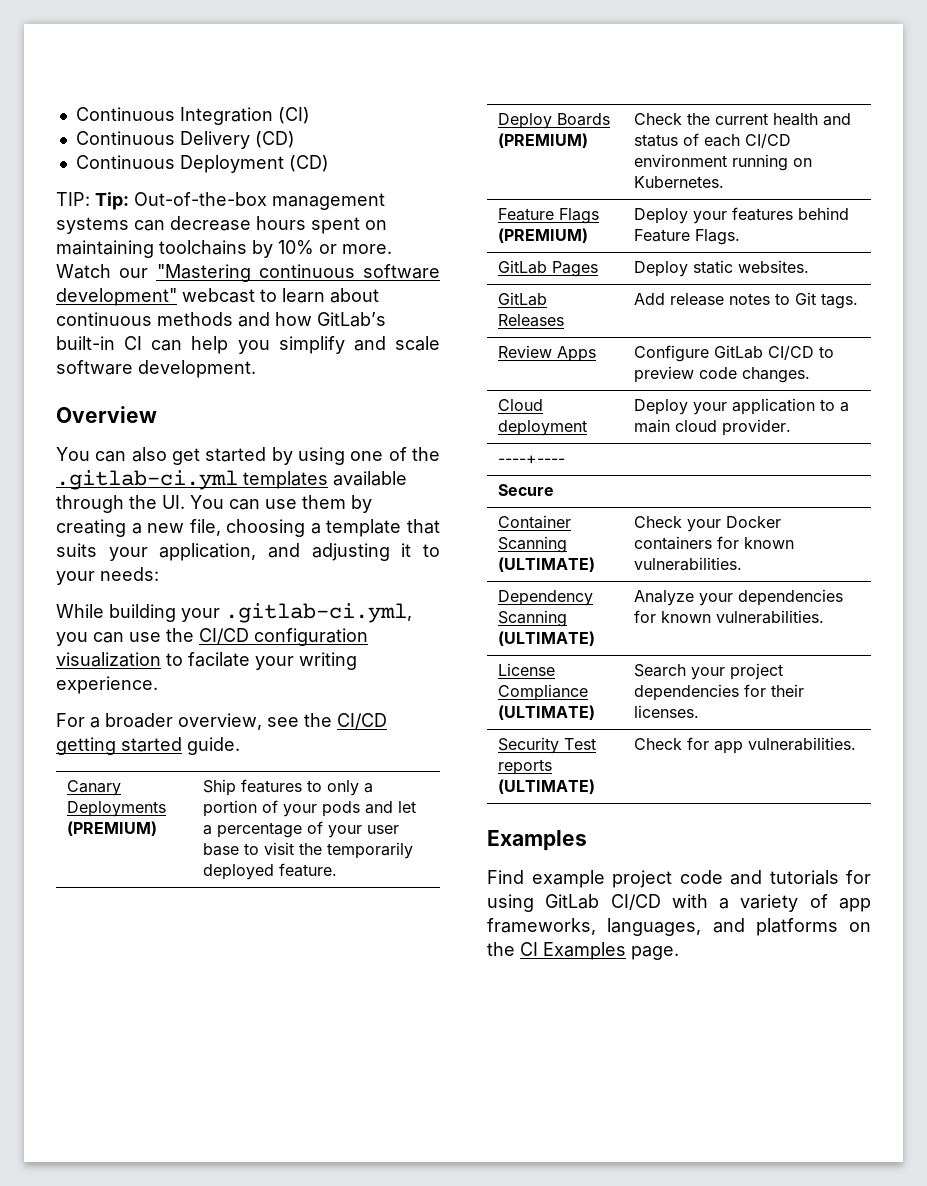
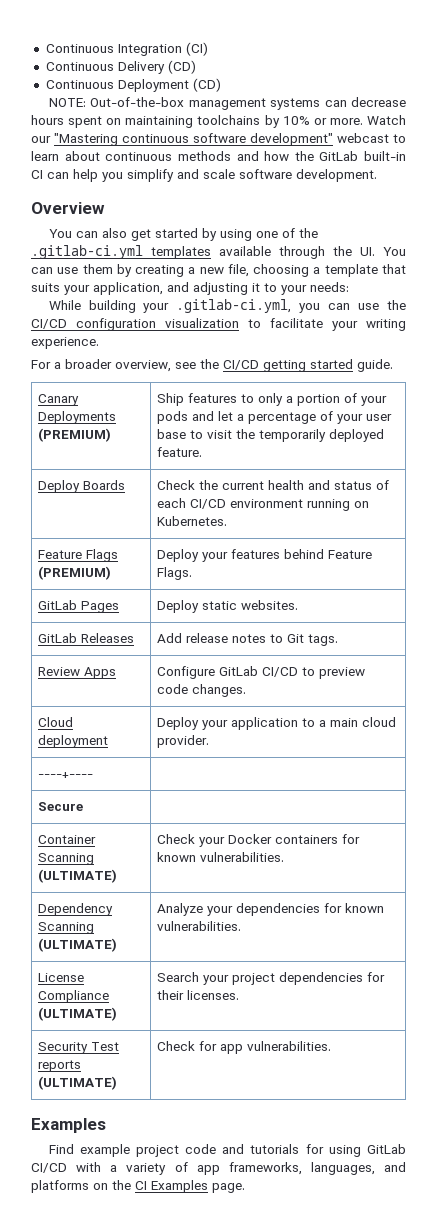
[56,192,129,210] TIP: Tip: -> [48,98,86,107] NOTE:
[317,312,386,327] GitLab’s -> [294,151,359,161] the GitLab
[188,652,250,667] facilate -> [270,318,323,328] facilitate
[497,133,588,148] (PREMIUM) -> (126, 485) none

